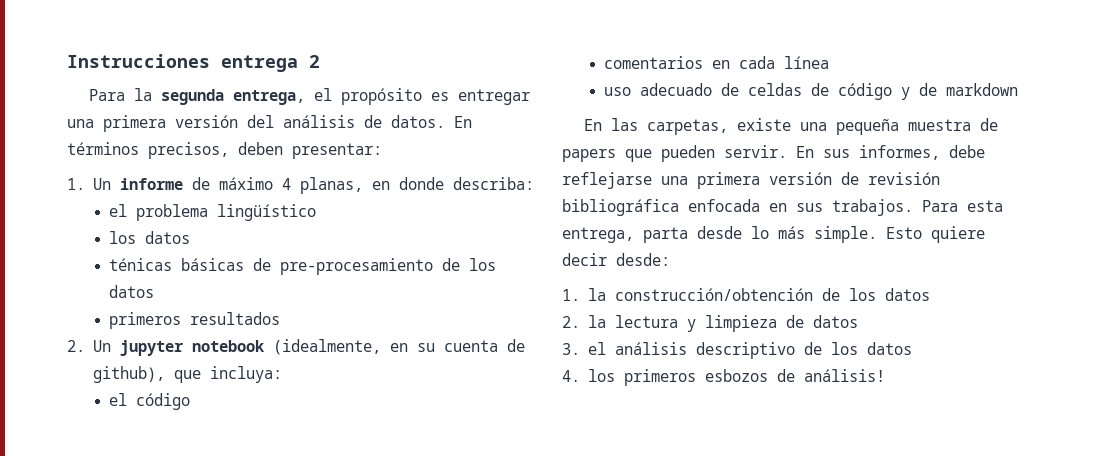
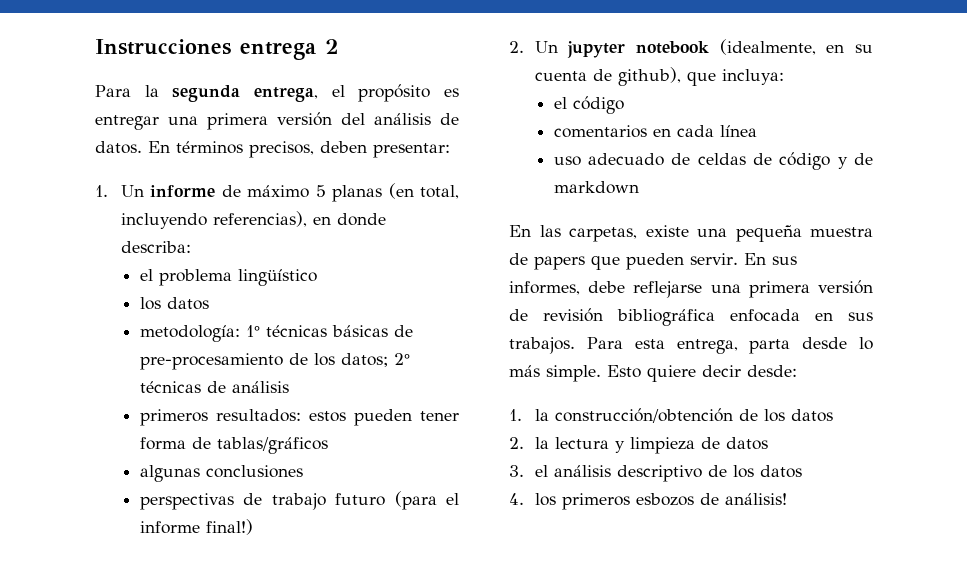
[281,177,363,194] 4 planas, -> [315,183,459,202] [120,211,307,229] 5 planas (en total, incluyendo referencias),
[109,258,173,271] ténicas -> [139,325,327,342] metodología: 1° técnicas
[109,285,155,298] [109,312,281,329] datos // primeros resultados -> [340,353,410,367] [139,381,289,393] [139,409,459,426] [139,437,328,454] [139,465,303,482] [139,491,459,510] [139,519,253,535] datos; 2° técnicas de análisis // primeros resultados: estos pueden tener forma de tablas/gráficos // algunas conclusiones // perspectivas de trabajo futuro (para el informe final!)

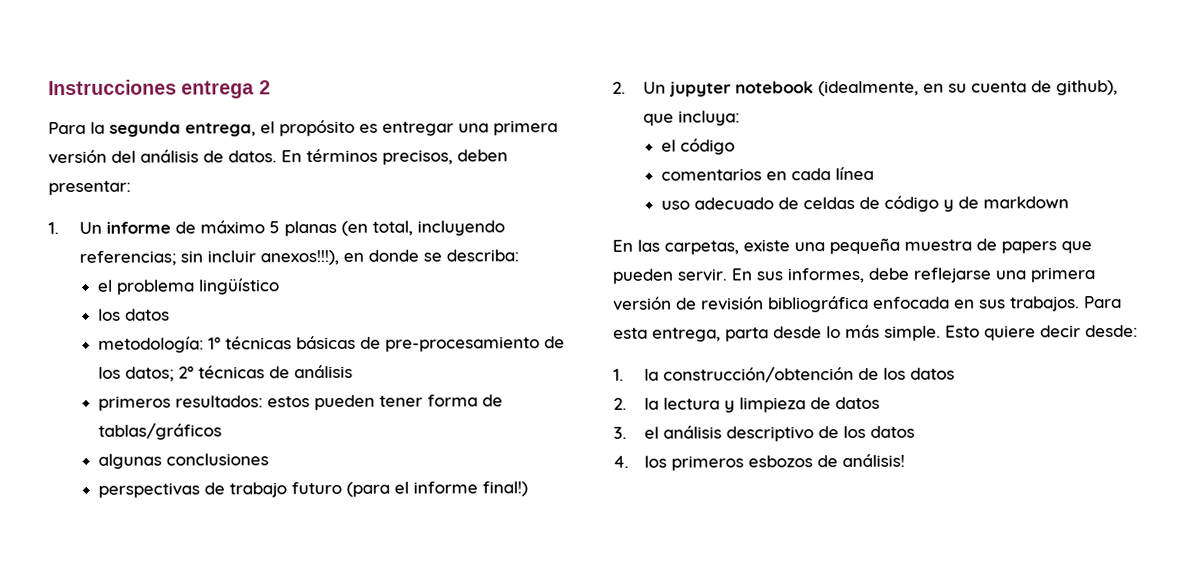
[212,211,307,227] referencias), -> [78,249,339,266] referencias; sin incluir anexos!!!),
(386, 219) none -> [422,252,442,262] se

